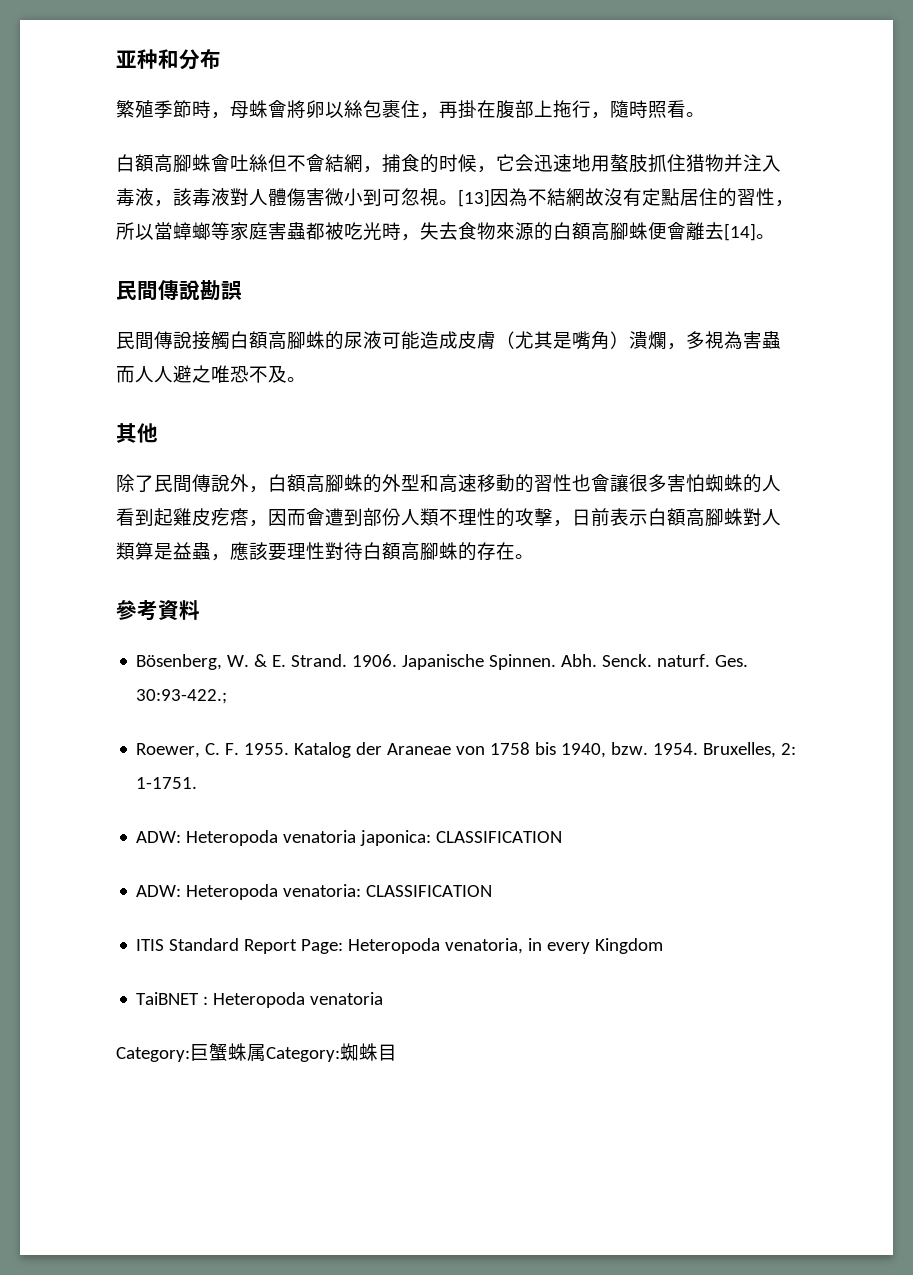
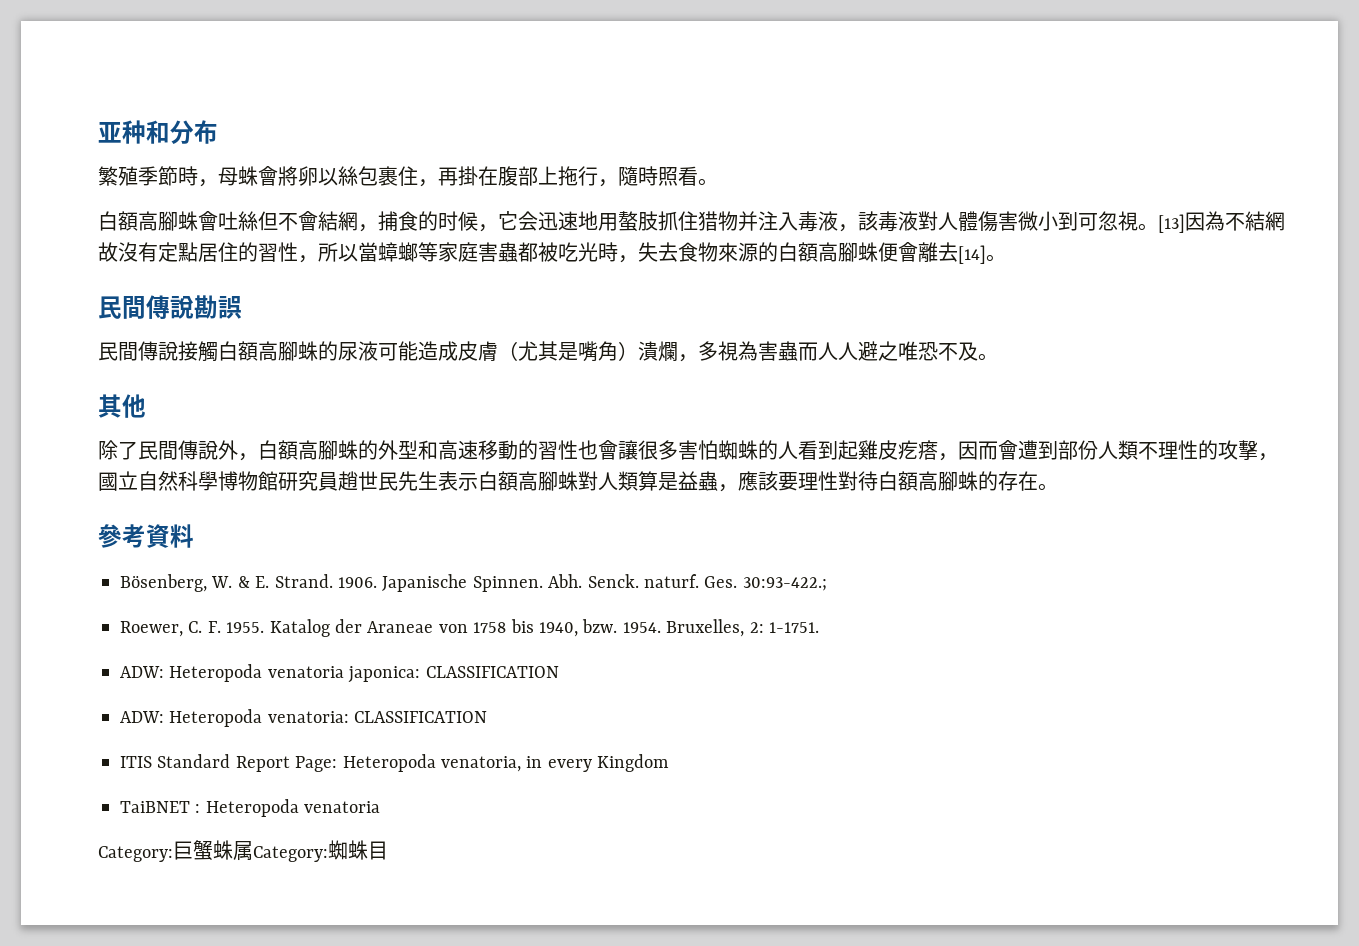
[572,508,610,526] 日前 -> [98,471,438,491] 國立自然科學博物館研究員趙世民先生

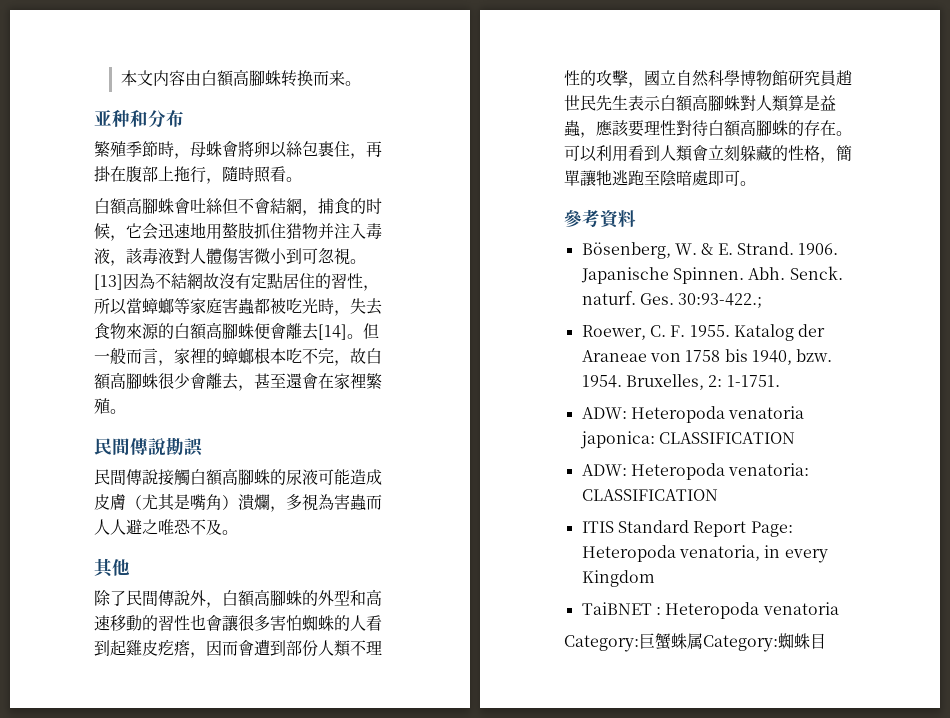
(98, 132) none -> [120,69,361,87] 本文内容由白額高腳蛛转换而来。 //
(1006, 258) none -> [363,323,379,339] [94,347,382,366] [94,372,382,391] [94,398,126,414] 但一般而言，家裡的蟑螂根本吃不完，故白額高腳蛛很少會離去，甚至還會在家裡繁殖。
(1058, 487) none -> [564,145,852,163] [564,170,756,187] 可以利用看到人類會立刻躲藏的性格，簡單讓牠逃跑至陰暗處即可。

